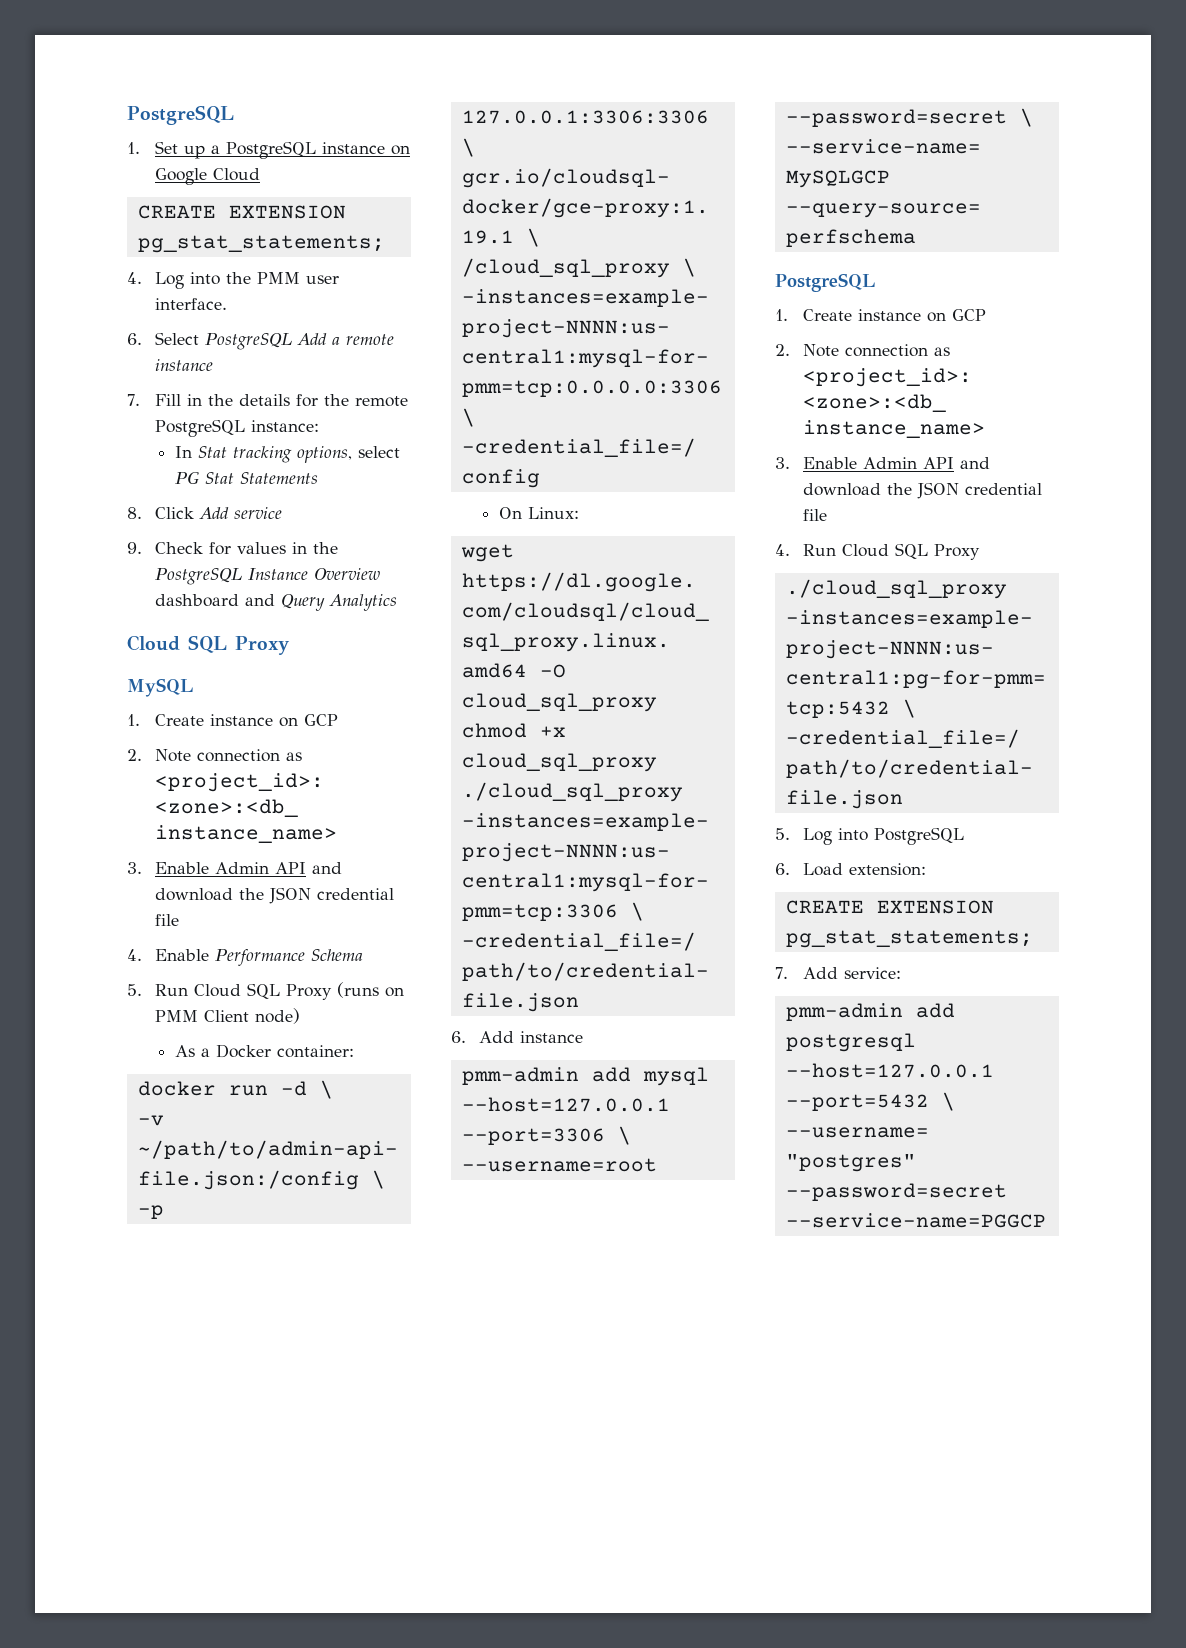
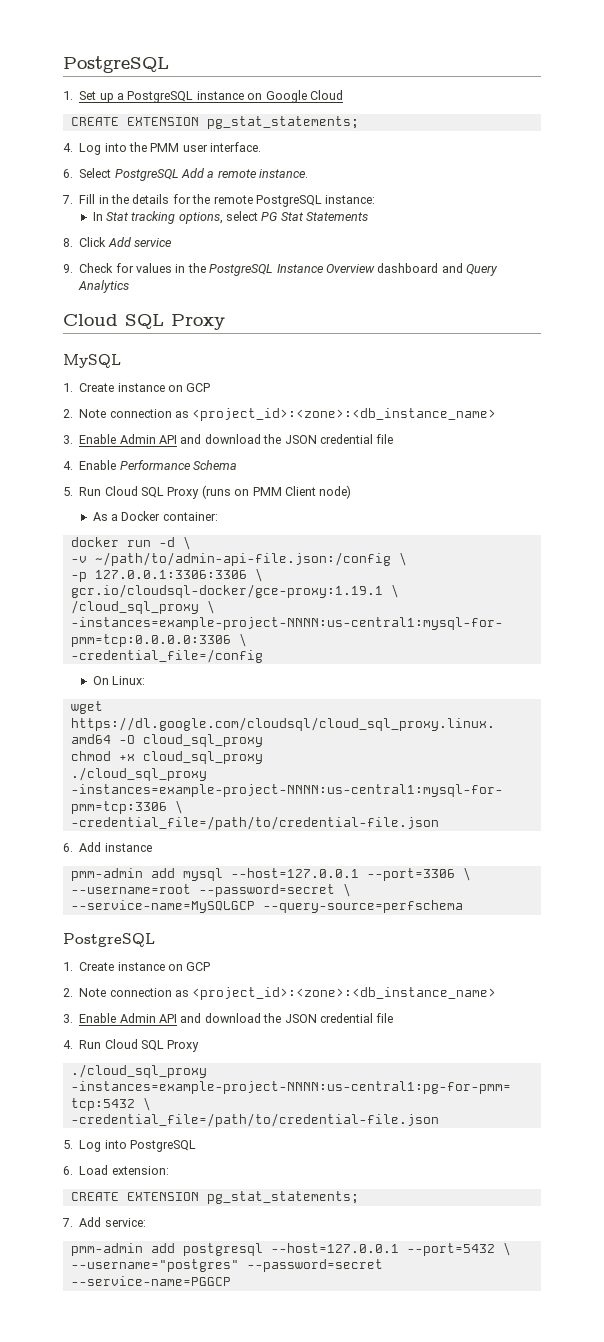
[155,359,214,371] instance -> [259,169,309,178] instance.

